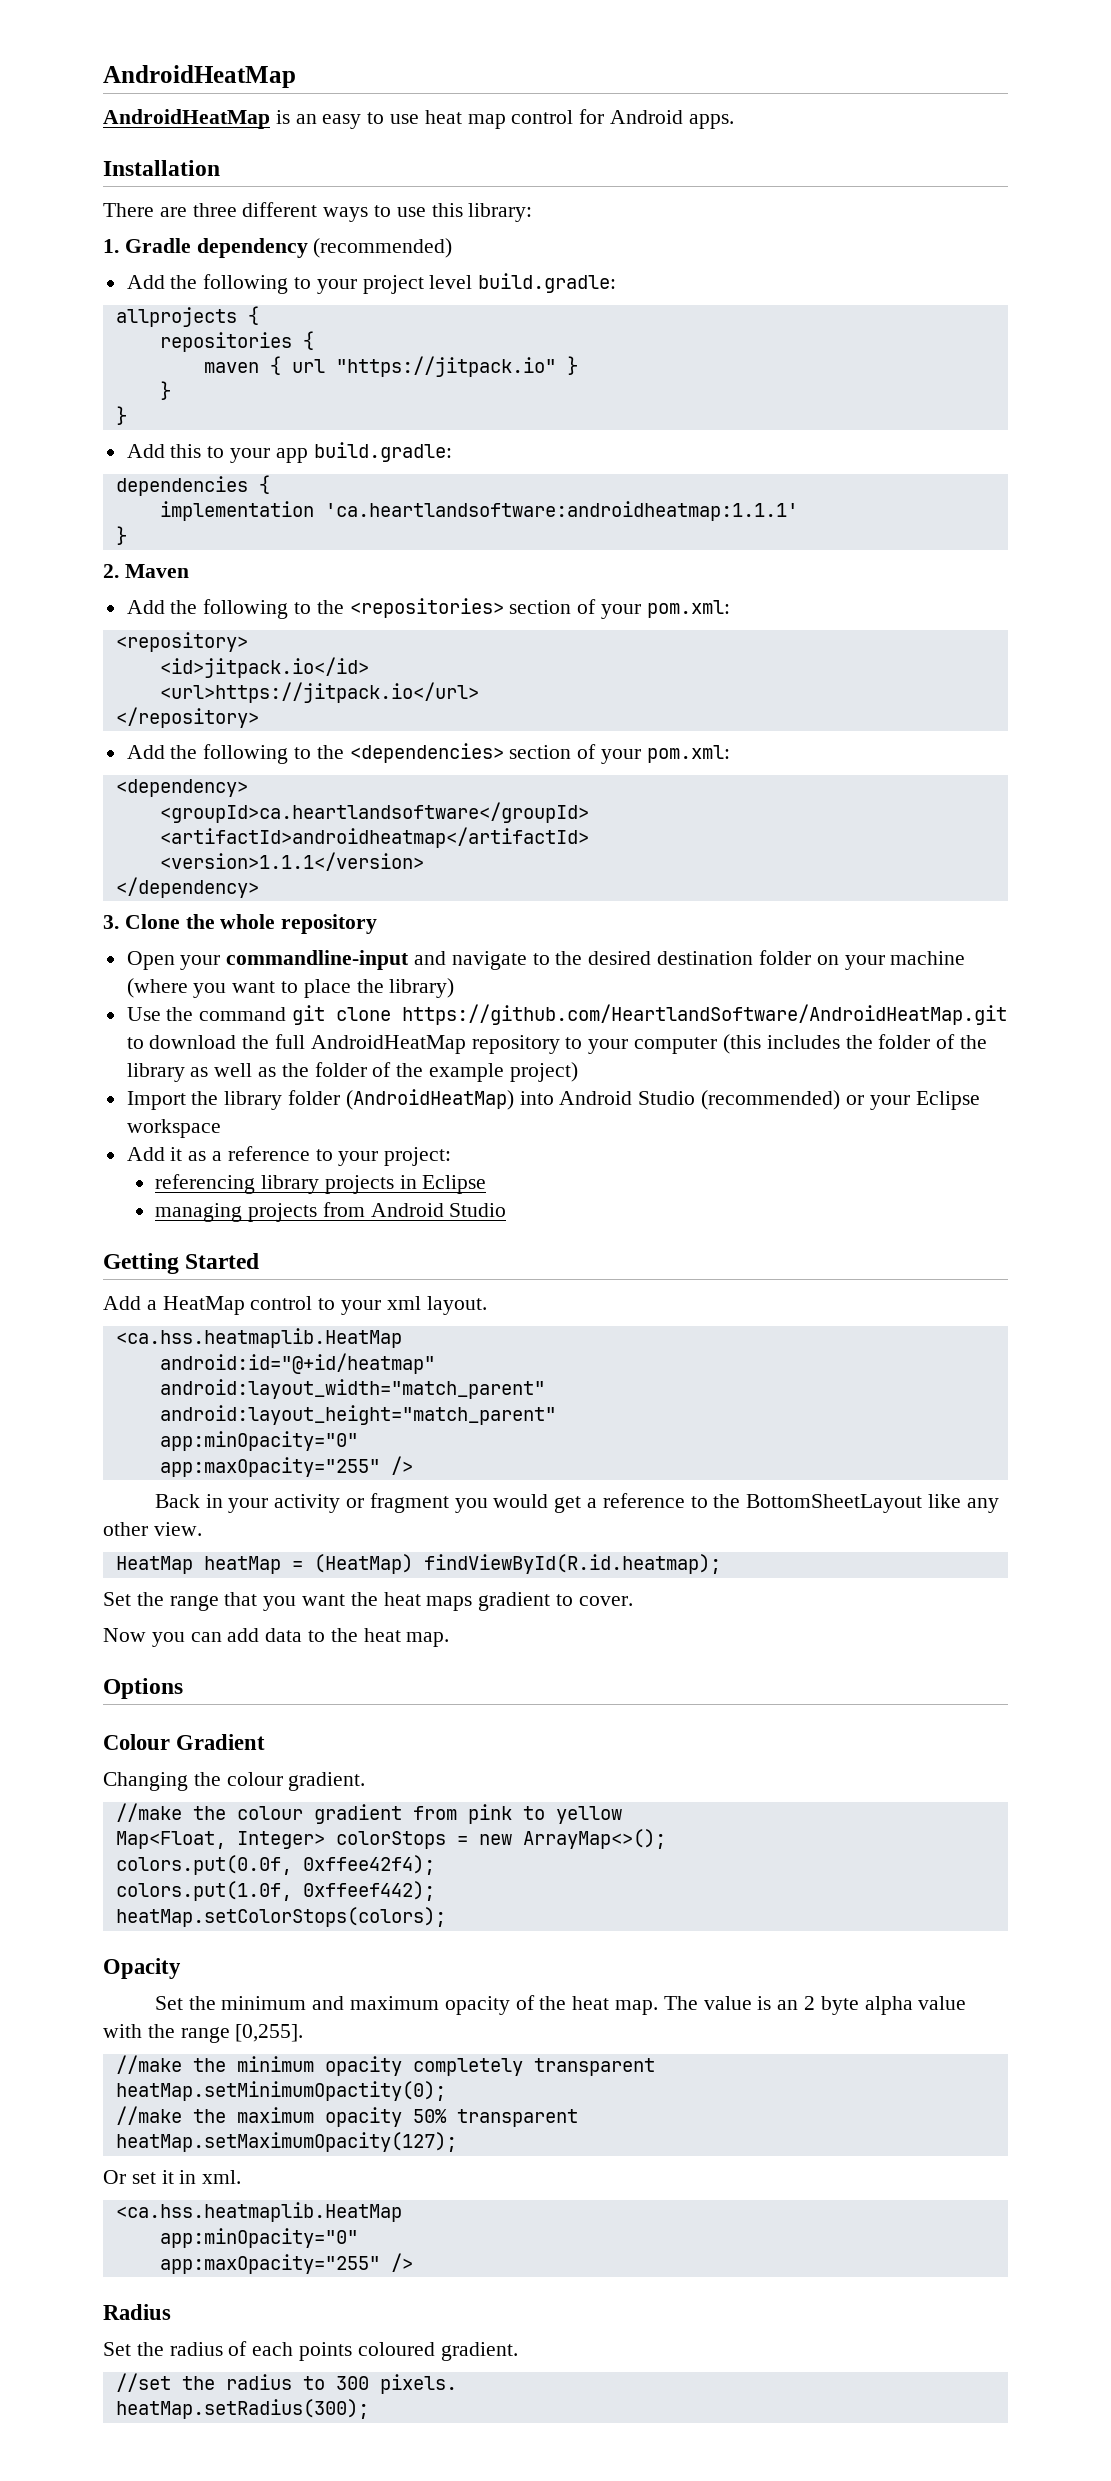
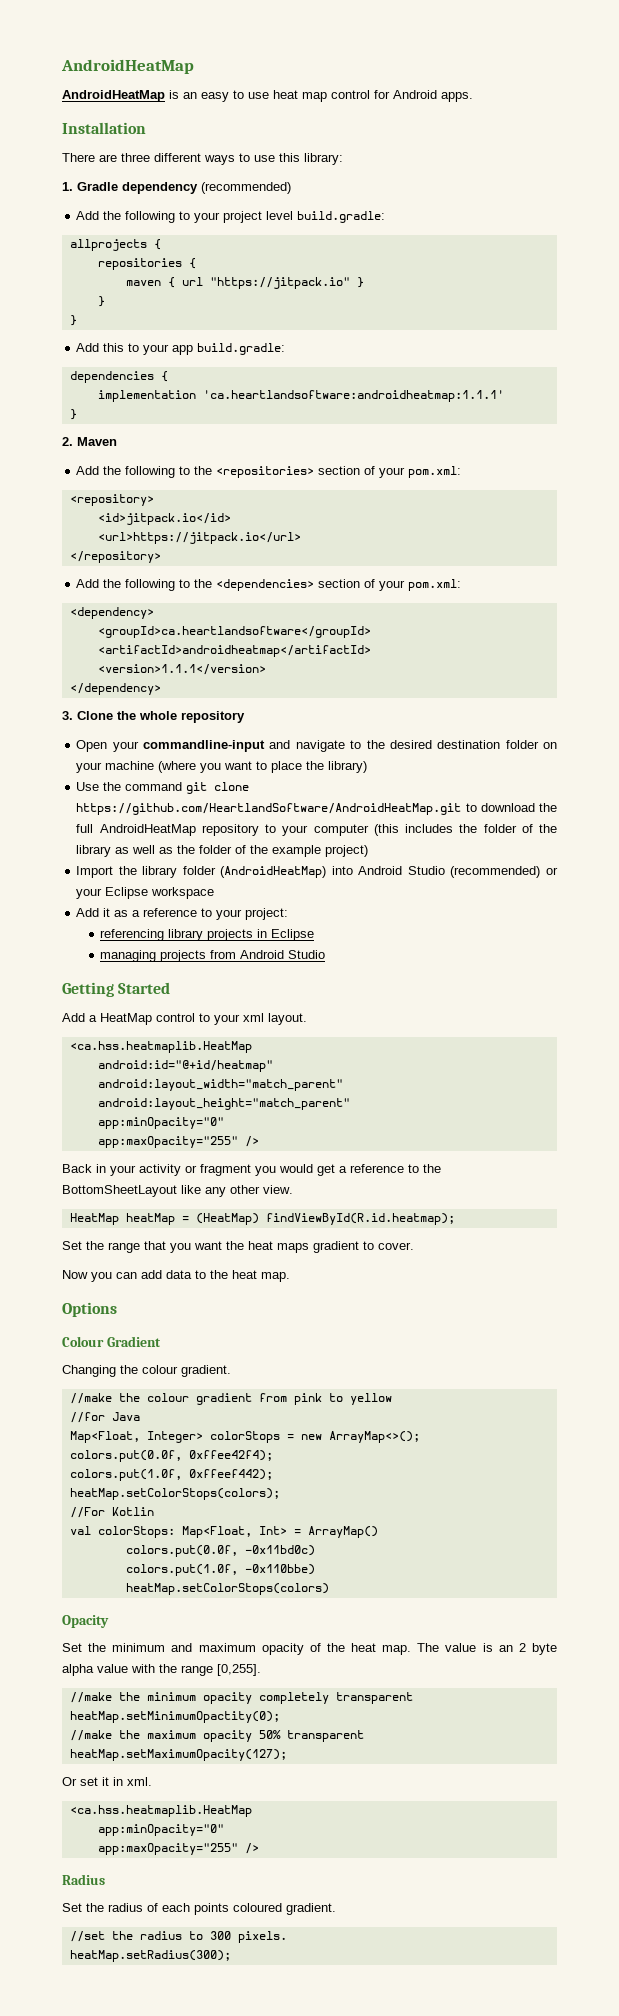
(622, 1815) none -> [69,1412,140,1423] // //for Java
(446, 1917) none -> [69,1507,154,1518] [69,1526,378,1538] [125,1545,315,1557] [125,1564,315,1576] [125,1583,329,1595] // //For Kotlin // val colorStops: Map<Float, Int> = ArrayMap() // colors.put(0.0f, -0x11bd0c) // colors.put(1.0f, -0x110bbe) // heatMap.setColorStops(colors)

